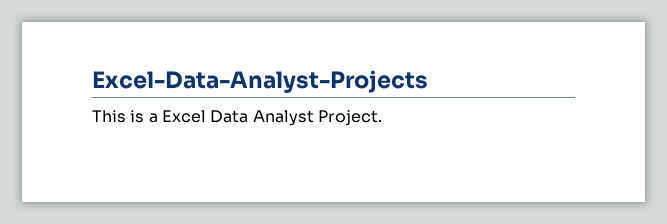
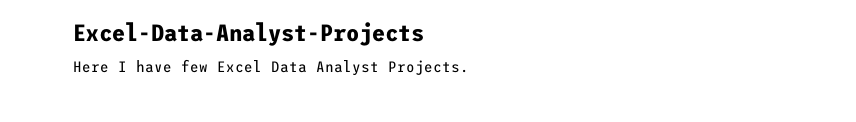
[92,110,158,123] This is a -> [73,59,208,73] Here I have few
[317,110,382,126] Project. -> [388,60,469,75] Projects.

